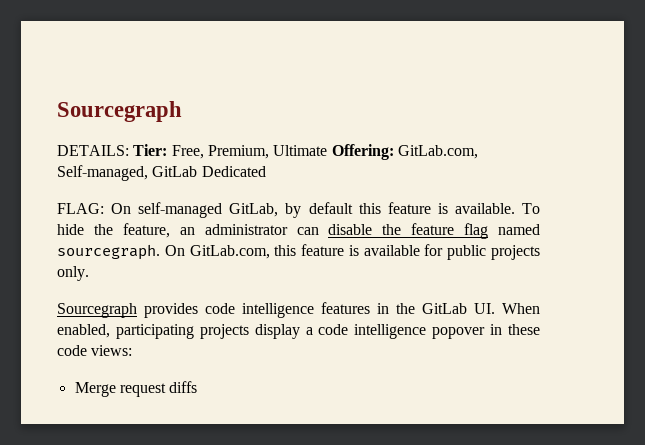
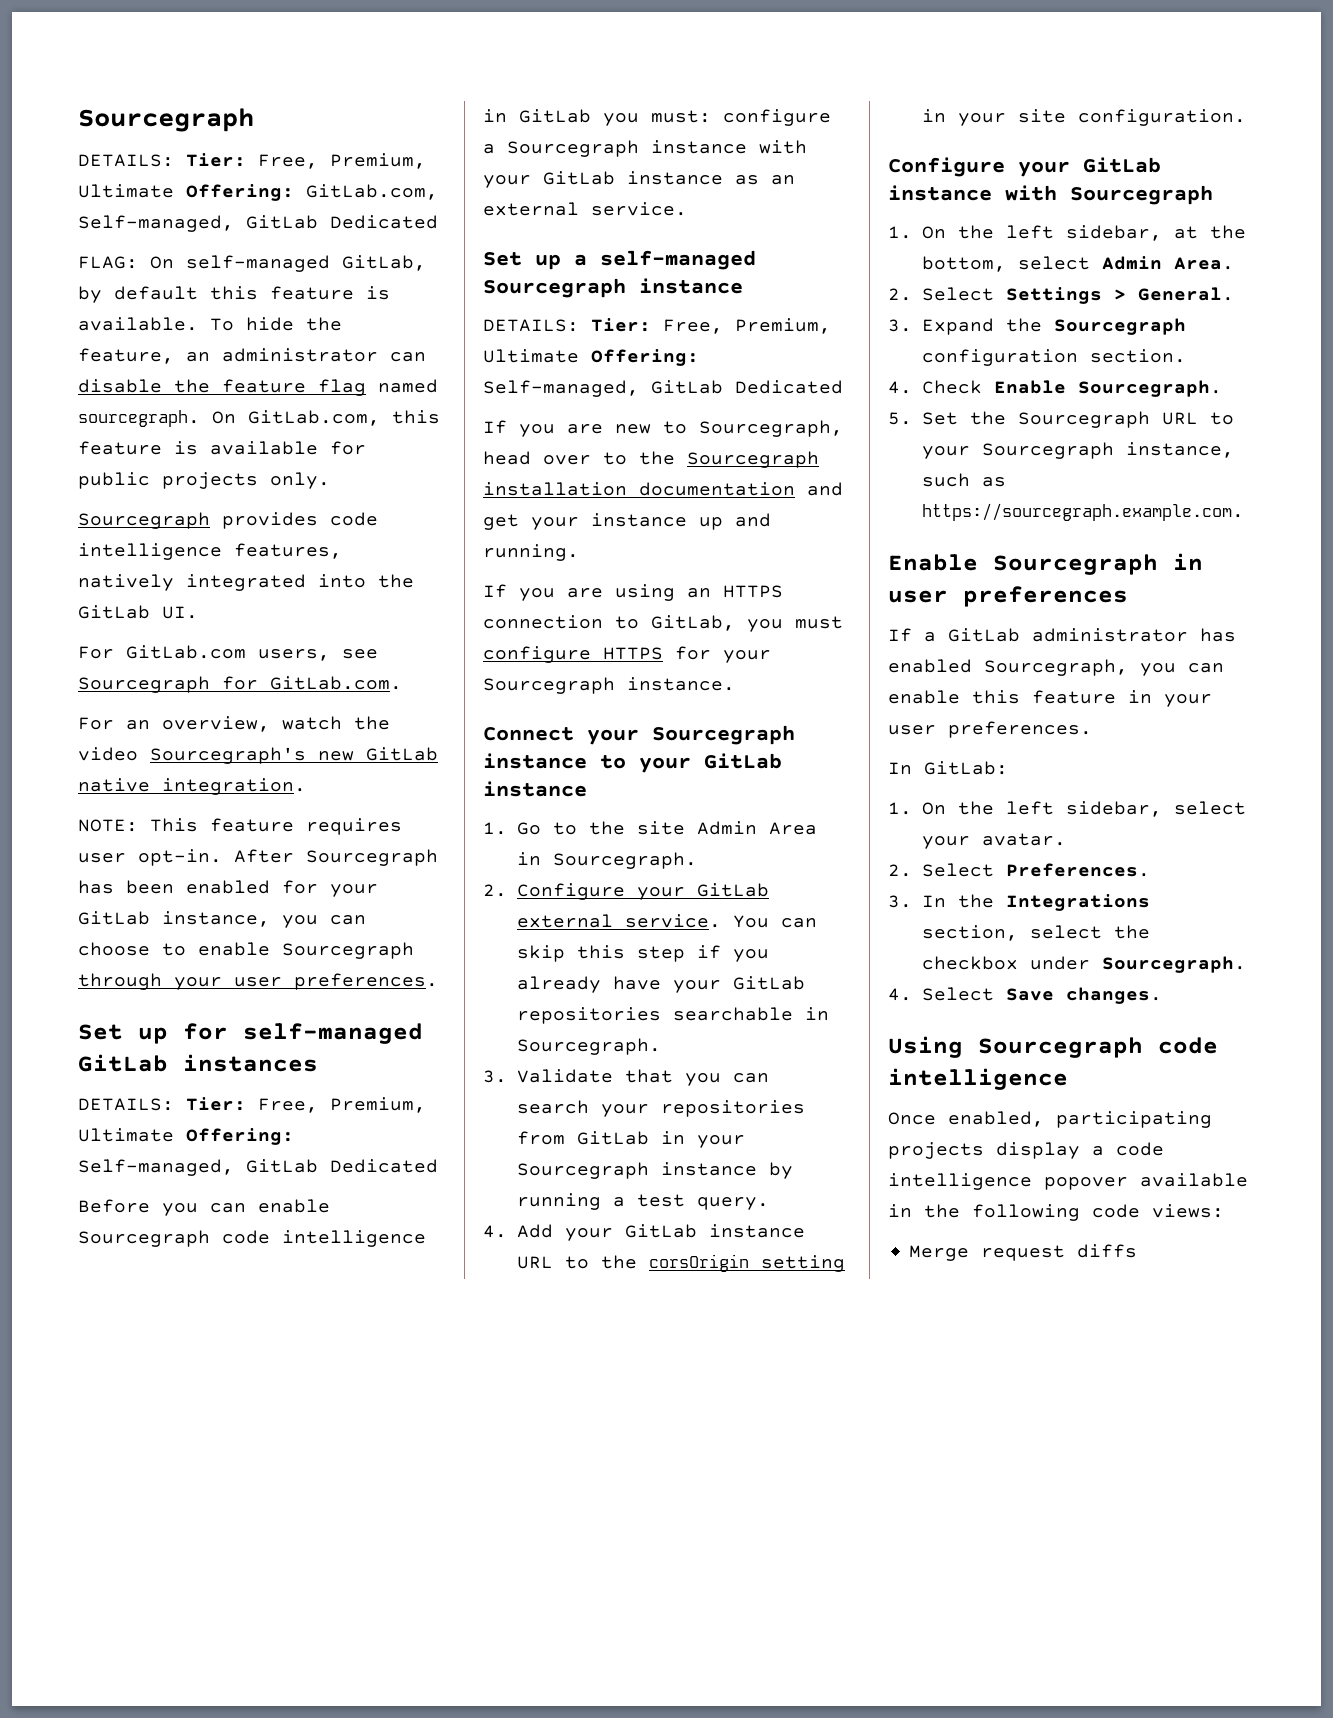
[321,302,389,314] features in -> [234,543,342,559] [78,574,366,591] features, natively integrated into
[502,303,540,314] When -> [78,645,378,661] [78,676,402,693] [78,716,390,732] [78,747,438,764] [78,778,306,795] [78,818,402,835] [78,849,438,866] [78,880,378,897] [78,911,366,928] [78,942,414,959] [78,973,438,990] [78,1023,423,1044] [78,1054,318,1072] [78,1097,426,1113] [78,1128,294,1145] [78,1159,438,1176] [78,1199,330,1216] [78,1230,426,1247] [483,109,831,126] [483,140,807,157] [483,171,795,188] [483,202,687,216] [483,250,756,270] [483,278,743,298] [483,318,831,334] [483,349,699,366] [483,380,843,397] [483,420,843,437] [483,451,819,468] [483,482,843,496] [483,513,771,530] [483,544,579,561] [483,584,783,601] [483,615,843,632] [483,646,771,663] [483,677,735,694] [483,725,795,745] [483,753,782,773] [483,781,587,797] [483,821,817,835] [516,852,697,869] [483,883,769,900] [516,914,817,928] [516,945,769,962] [516,976,805,993] [516,1007,829,1024] [516,1038,661,1055] [483,1069,769,1086] [516,1100,805,1117] [516,1131,745,1148] [516,1162,793,1179] [516,1193,769,1210] [483,1224,805,1241] [516,1254,845,1272] [921,109,1246,126] [888,157,1161,177] [888,185,1213,205] [888,225,1246,241] [921,256,1234,272] [888,287,1234,304] [888,318,1186,335] [921,349,1186,366] [888,380,1222,397] [888,411,1234,428] [921,442,1234,459] [921,473,1006,487] [921,503,1244,521] [888,553,1203,575] [888,586,1128,607] [888,628,1236,642] [888,659,1224,676] [888,690,1212,707] [888,721,1092,738] [888,761,1008,775] [888,801,1246,817] [921,833,1066,849] [888,863,1150,877] [888,894,1150,911] [921,925,1150,941] [921,956,1246,973] [888,987,1162,1004] [888,1036,1218,1058] [888,1068,1068,1090] [888,1112,936,1125] // For GitLab.com users, see Sourcegraph for GitLab.com. // For an overview, watch the video Sourcegraph's new GitLab native integration. // NOTE: This feature requires user opt-in. After Sourcegraph has been enabled for your GitLab instance, you can choose to enable Sourcegraph through your user preferences. // Set up for self-managed GitLab instances // DETAILS: Tier: Free, Premium, Ultimate Offering: Self-managed, GitLab Dedicated // Before you can enable Sourcegraph code intelligence in GitLab you must: configure a Sourcegraph instance with your GitLab instance as an external service. // Set up a self-managed Sourcegraph instance // DETAILS: Tier: Free, Premium, Ultimate Offering: Self-managed, GitLab Dedicated // If you are new to Sourcegraph, head over to the Sourcegraph installation documentation and get your instance up and running. // If you are using an HTTPS connection to GitLab, you must configure HTTPS for your Sourcegraph instance. // Connect your Sourcegraph instance to your GitLab instance // 1. Go to the site Admin Area in Sourcegraph. // 2. Configure your GitLab external service. You can skip this step if you already have your GitLab repositories searchable in Sourcegraph. // 3. Validate that you can search your repositories from GitLab in your Sourcegraph instance by running a test query. // 4. Add your GitLab instance URL to the corsOrigin setting in your site configuration. // Configure your GitLab instance with Sourcegraph // 1. On the left sidebar, at the bottom, select Admin Area. // 2. Select Settings > General. // 3. Expand the Sourcegraph configuration section. // 4. Check Enable Sourcegraph. // 5. Set the Sourcegraph URL to your Sourcegraph instance, such as https://sourcegraph.example.com. // Enable Sourcegraph in user preferences // If a GitLab administrator has enabled Sourcegraph, you can enable this feature in your user preferences. // In GitLab: // 1. On the left sidebar, select your avatar. // 2. Select Preferences. // 3. In the Integrations section, select the checkbox under Sourcegraph. // 4. Select Save changes. // Using Sourcegraph code intelligence // Once
[490,324,541,335] in these -> [1140,1173,1248,1187] [888,1204,1080,1221] available in the following

